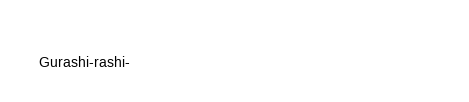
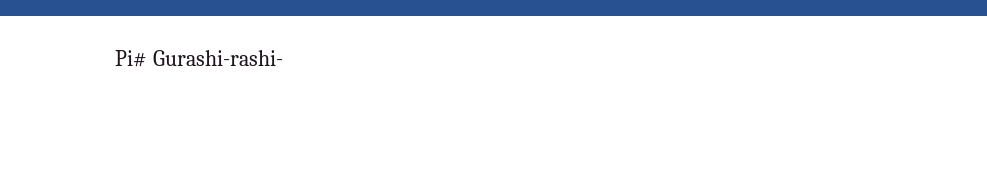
(39, 61) none -> [115,50,147,67] Pi#

